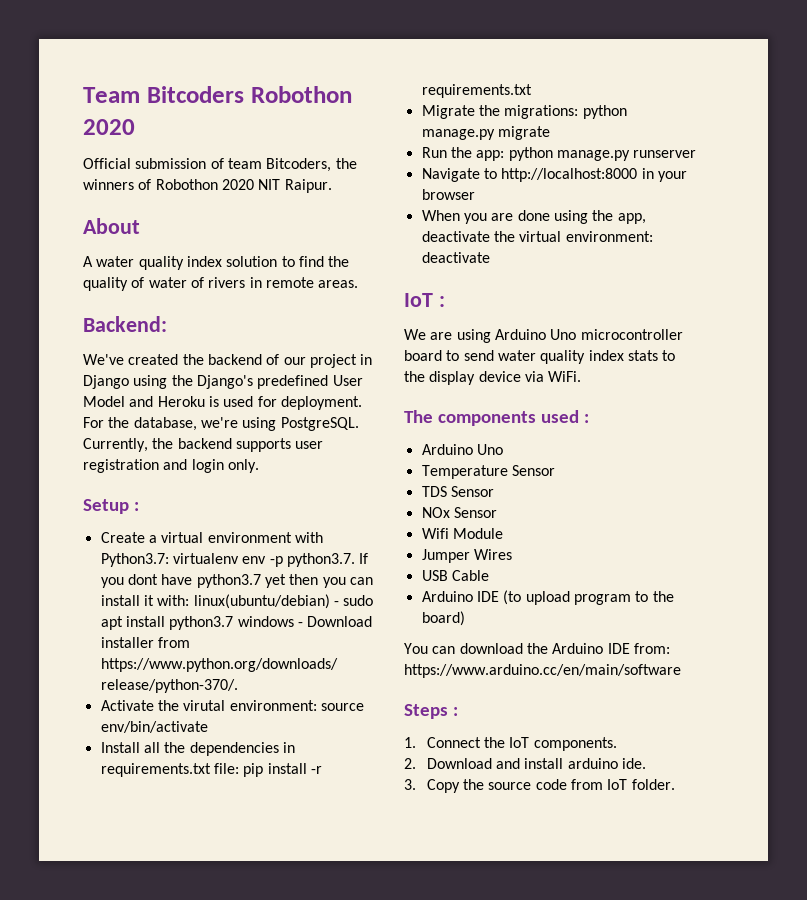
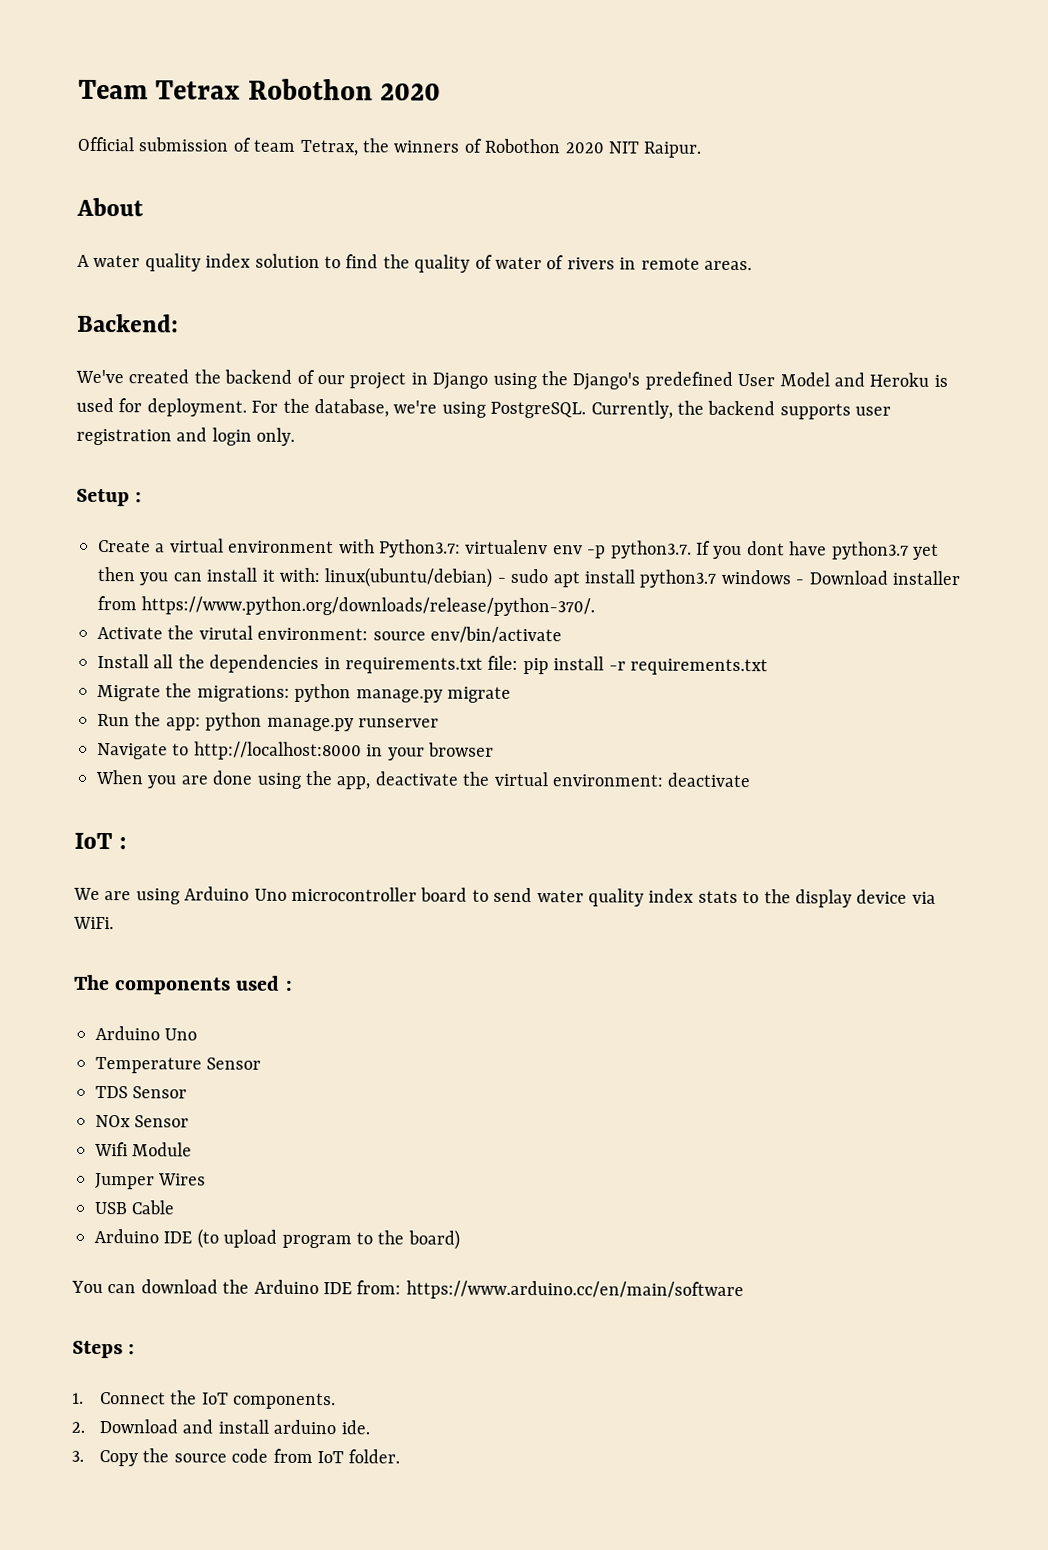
[146,86,244,103] Bitcoders -> [155,80,241,100] Tetrax
[266,158,332,172] Bitcoders, -> [299,139,358,157] Tetrax,

